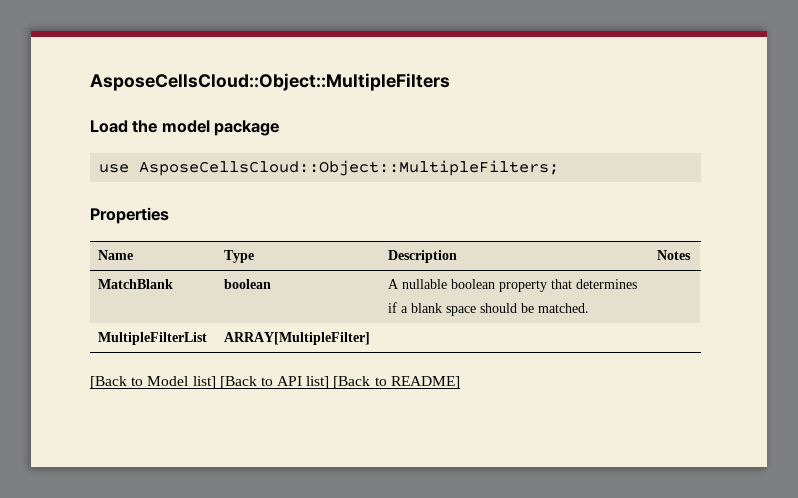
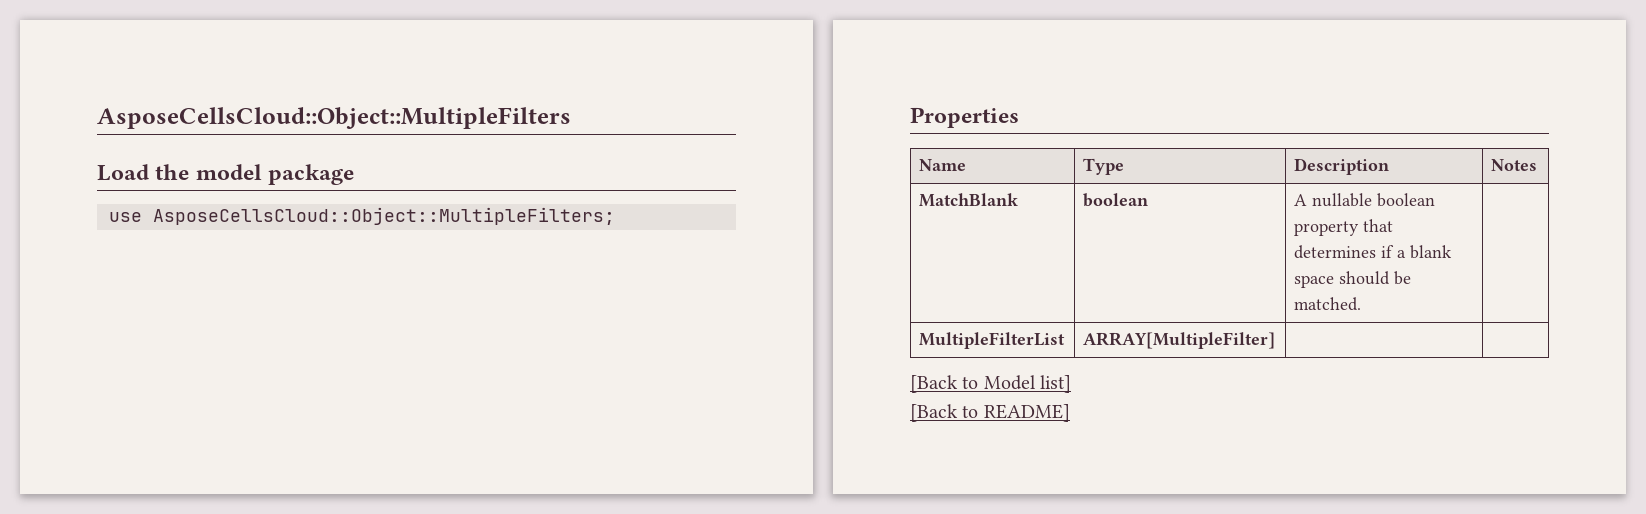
[219,376,330,389] [Back to API list] -> (1072, 384) //

